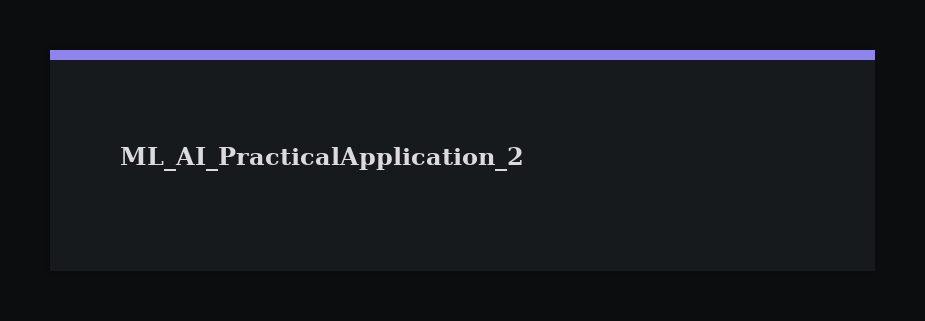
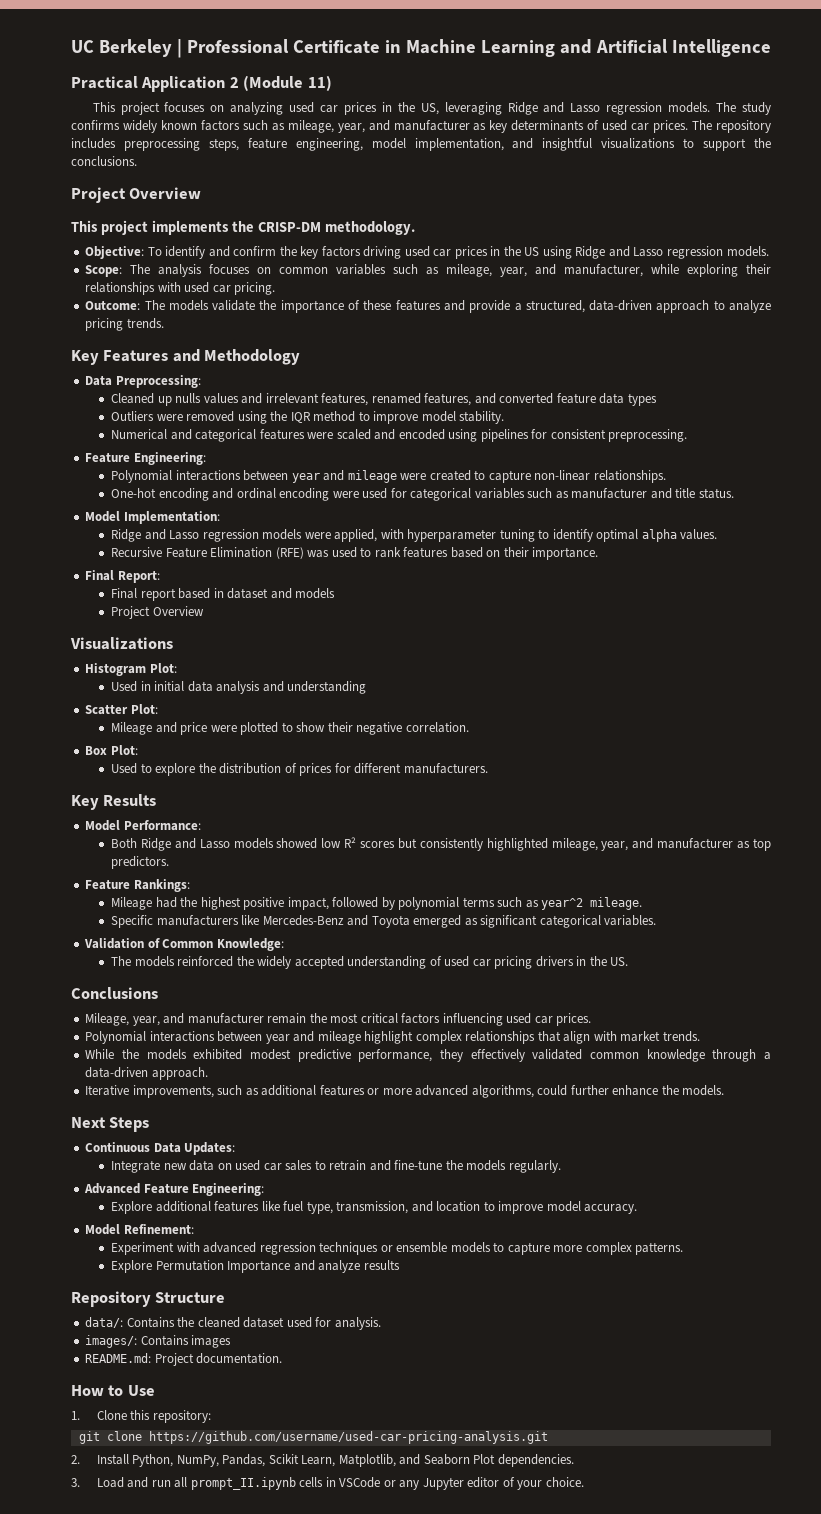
[120,147,524,171] ML_AI_PracticalApplication_2 -> [71,39,771,58] [71,75,332,92] [92,102,772,115] [71,120,772,133] [71,138,771,151] [71,156,137,166] [71,187,202,203] [71,220,415,235] [85,246,769,259] [85,264,772,277] [85,282,276,295] [85,300,772,313] [85,318,164,331] [71,349,301,365] [85,375,201,388] [110,393,657,406] [110,411,505,424] [110,429,688,442] [85,452,206,465] [110,470,666,483] [110,488,734,501] [85,511,220,524] [110,529,718,542] [110,547,599,560] [85,570,160,583] [110,588,336,601] [110,606,204,619] [70,637,173,650] [85,663,177,676] [110,681,367,694] [85,704,158,715] [110,722,469,735] [85,745,138,755] [110,763,488,776] [71,794,157,810] [85,820,201,831] [110,837,771,851] [110,856,169,869] [85,879,190,892] [110,897,643,910] [110,915,657,928] [84,938,284,951] [110,956,629,969] [71,987,158,999] [85,1013,592,1026] [85,1031,700,1044] [85,1049,772,1062] [85,1067,208,1080] [85,1085,725,1098] [71,1117,150,1132] [85,1142,236,1155] [110,1160,561,1173] [84,1183,265,1196] [110,1201,638,1214] [85,1224,194,1235] [110,1242,684,1255] [110,1260,400,1273] [71,1291,226,1307] [85,1317,381,1330] [85,1335,232,1348] [85,1353,283,1366] [71,1385,155,1396] [71,1410,211,1423] [78,1431,548,1444] [71,1454,574,1467] [71,1477,584,1490] UC Berkeley | Professional Certificate in Machine Learning and Artificial Intelligence // Practical Application 2 (Module 11) // This project focuses on analyzing used car prices in the US, leveraging Ridge and Lasso regression models. The study confirms widely known factors such as mileage, year, and manufacturer as key determinants of used car prices. The repository includes preprocessing steps, feature engineering, model implementation, and insightful visualizations to support the conclusions. // Project Overview // This project implements the CRISP-DM methodology. // Objective: To identify and confirm the key factors driving used car prices in the US using Ridge and Lasso regression models. // Scope: The analysis focuses on common variables such as mileage, year, and manufacturer, while exploring their relationships with used car pricing. // Outcome: The models validate the importance of these features and provide a structured, data-driven approach to analyze pricing trends. // Key Features and Methodology // Data Preprocessing: // Cleaned up nulls values and irrelevant features, renamed features, and converted feature data types // Outliers were removed using the IQR method to improve model stability. // Numerical and categorical features were scaled and encoded using pipelines for consistent preprocessing. // Feature Engineering: // Polynomial interactions between year and mileage were created to capture non-linear relationships. // One-hot encoding and ordinal encoding were used for categorical variables such as manufacturer and title status. // Model Implementation: // Ridge and Lasso regression models were applied, with hyperparameter tuning to identify optimal alpha values. // Recursive Feature Elimination (RFE) was used to rank features based on their importance. // Final Report: // Final report based in dataset and models // Project Overview // Visualizations // Histogram Plot: // Used in initial data analysis and understanding // Scatter Plot: // Mileage and price were plotted to show their negative correlation. // Box Plot: // Used to explore the distribution of prices for different manufacturers. // Key Results // Model Performance: // Both Ridge and Lasso models showed low R² scores but consistently highlighted mileage, year, and manufacturer as top predictors. // Feature Rankings: // Mileage had the highest positive impact, followed by polynomial terms such as year^2 mileage. // Specific manufacturers like Mercedes-Benz and Toyota emerged as significant categorical variables. // Validation of Common Knowledge: // The models reinforced the widely accepted understanding of used car pricing drivers in the US. // Conclusions // Mileage, year, and manufacturer remain the most critical factors influencing used car prices. // Polynomial interactions between year and mileage highlight complex relationships that align with market trends. // While the models exhibited modest predictive performance, they effectively validated common knowledge through a data-driven approach. // Iterative improvements, such as additional features or more advanced algorithms, could further enhance the models. // Next Steps // Continuous Data Updates: // Integrate new data on used car sales to retrain and fine-tune the models regularly. // Advanced Feature Engineering: // Explore additional features like fuel type, transmission, and location to improve model accuracy. // Model Refinement: // Experiment with advanced regression techniques or ensemble models to capture more complex patterns. // Explore Permutation Importance and analyze results // Repository Structure // data/: Contains the cleaned dataset used for analysis. // images/: Contains images // README.md: Project documentation. // How to Use // 1. Clone this repository: // git clone https://github.com/username/used-car-pricing-analysis.git // 2. Install Python, NumPy, Pandas, Scikit Learn, Matplotlib, and Seaborn Plot dependencies. // 3. Load and run all prompt_II.ipynb cells in VSCode or any Jupyter editor of your choice.

